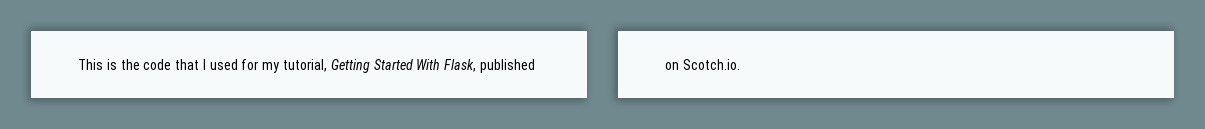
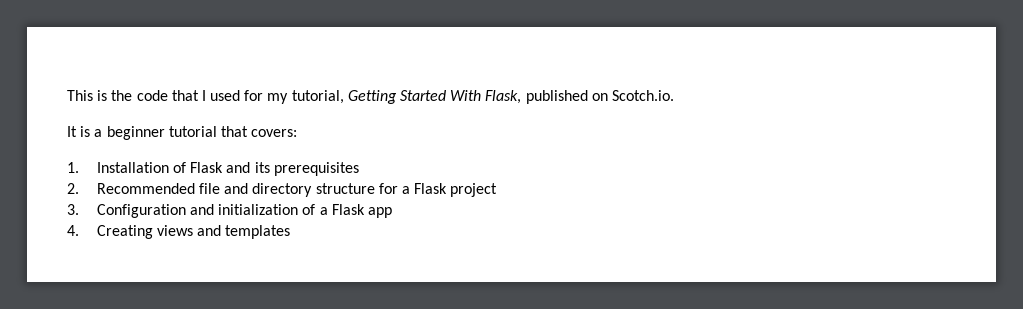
(740, 64) none -> [67,126,298,140] [67,162,359,176] [67,183,498,197] [67,204,392,218] [67,225,291,239] // It is a beginner tutorial that covers: // 1. Installation of Flask and its prerequisites // 2. Recommended file and directory structure for a Flask project // 3. Configuration and initialization of a Flask app // 4. Creating views and templates

